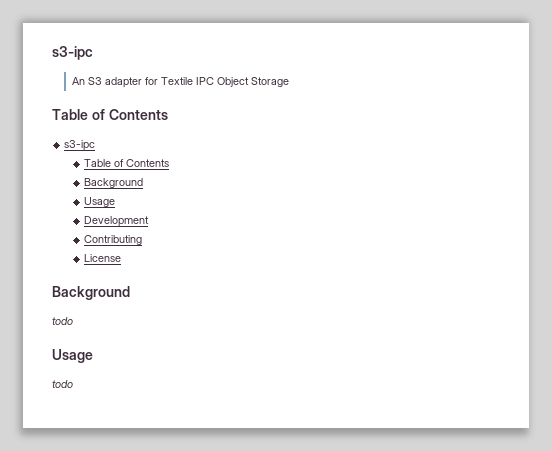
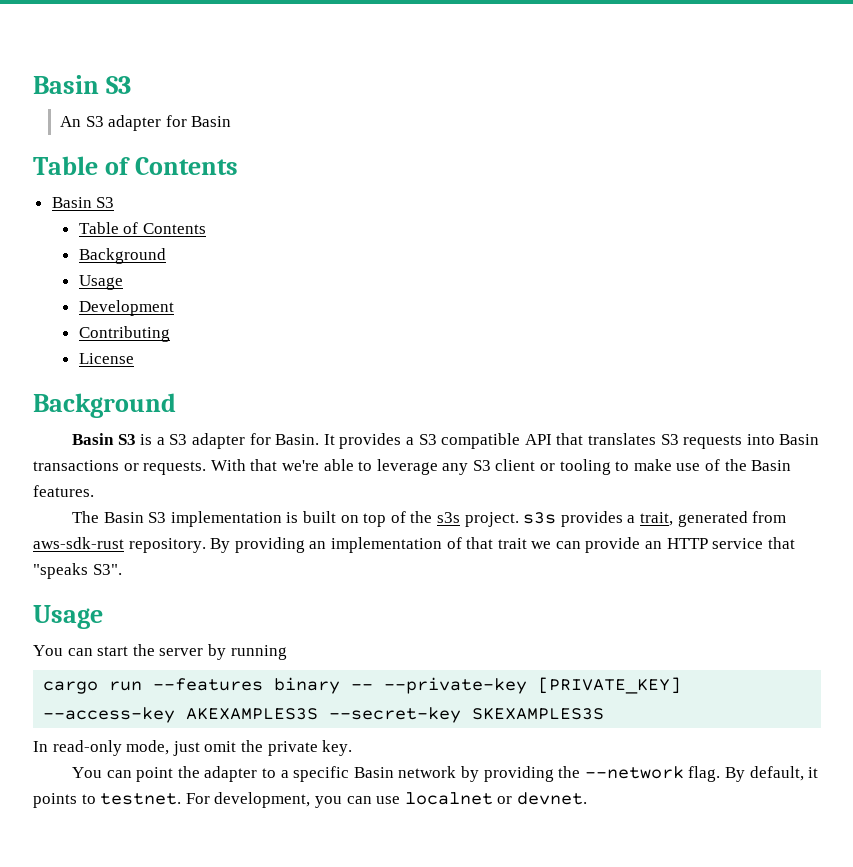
[52,46,93,60] s3-ipc -> [33,75,131,94] Basin S3
[160,77,289,87] [52,109,168,120] [64,140,96,151] Textile IPC Object Storage // Table of Contents // s3-ipc -> [191,116,232,127] [33,156,238,175] [51,197,115,208] Basin // Table of Contents // Basin S3
[52,317,73,325] [52,349,93,363] [52,380,73,388] todo // Usage // todo -> [72,433,820,449] [33,459,792,475] [33,485,94,497] [72,511,787,527] [33,537,795,553] [33,563,122,579] [33,605,103,629] [33,644,287,660] [43,677,682,694] [43,707,605,723] [33,740,353,756] [72,766,819,782] [33,792,587,808] Basin S3 is a S3 adapter for Basin. It provides a S3 compatible API that translates S3 requests into Basin transactions or requests. With that we're able to leverage any S3 client or tooling to make use of the Basin features. // The Basin S3 implementation is built on top of the s3s project. s3s provides a trait, generated from aws-sdk-rust repository. By providing an implementation of that trait we can provide an HTTP service that "speaks S3". // Usage // You can start the server by running // cargo run --features binary -- --private-key [PRIVATE_KEY] --access-key AKEXAMPLES3S --secret-key SKEXAMPLES3S // In read-only mode, just omit the private key. // You can point the adapter to a specific Basin network by providing the --network flag. By default, it points to testnet. For development, you can use localnet or devnet.

